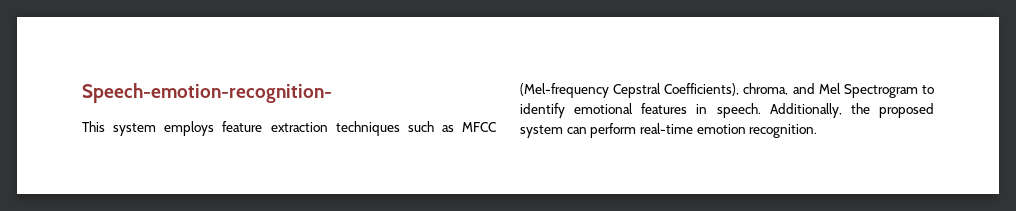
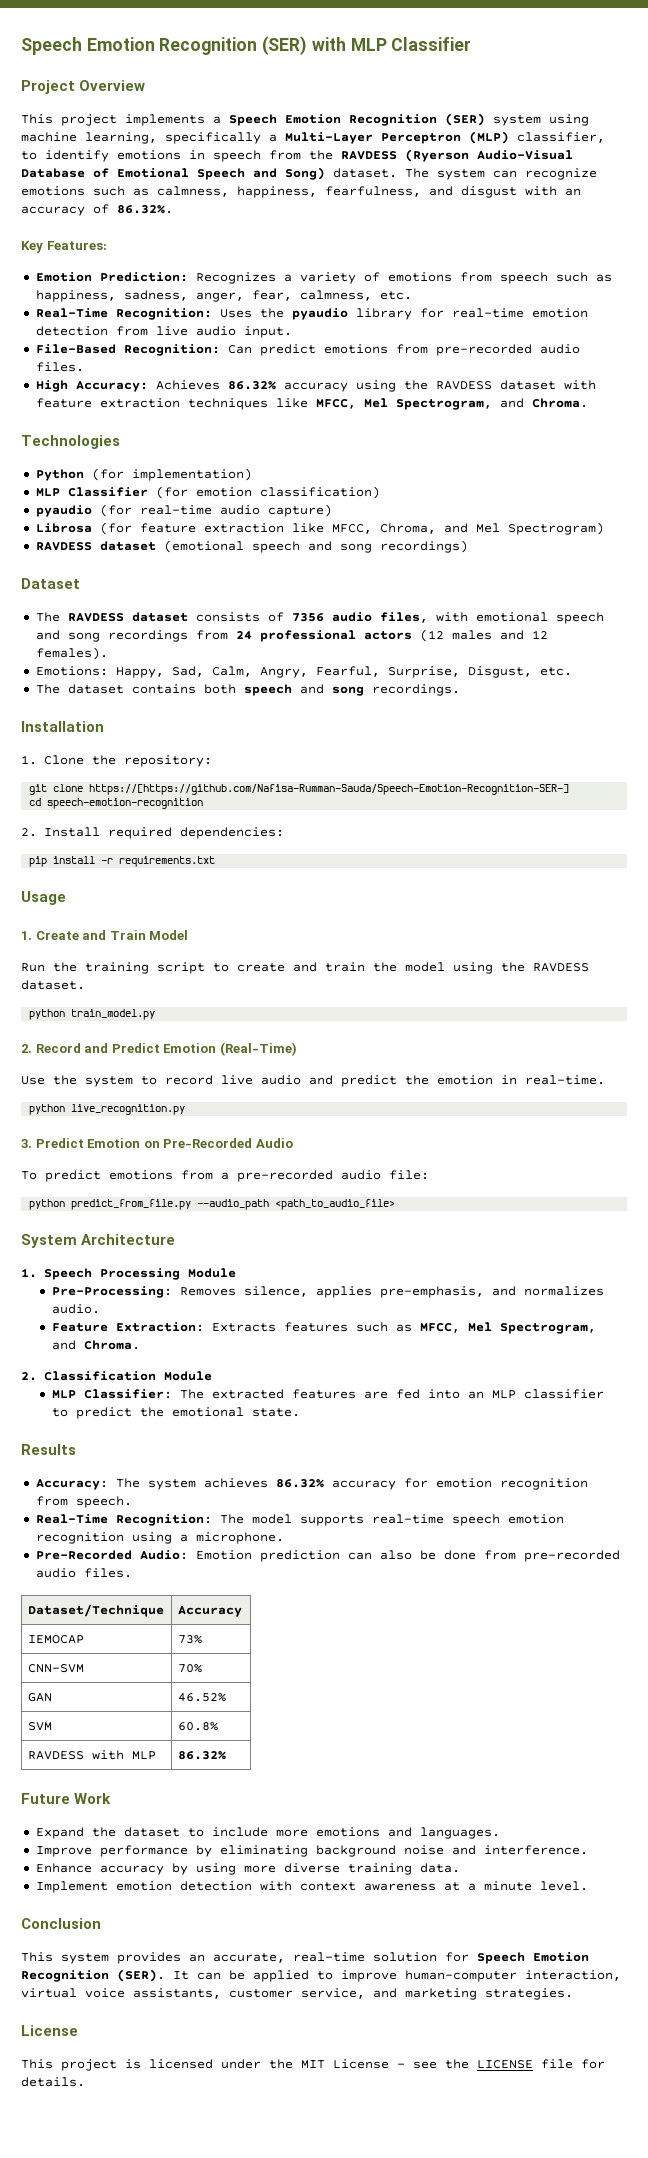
[82,83,332,103] [82,121,496,136] [520,83,935,98] [520,103,934,118] [520,123,818,138] Speech-emotion-recognition- // This system employs feature extraction techniques such as MFCC (Mel-frequency Cepstral Coefficients), chroma, and Mel Spectrogram to identify emotional features in speech. Additionally, the proposed system can perform real-time emotion recognition. -> [21,36,472,55] [21,80,146,94] [21,113,589,126] [21,131,605,144] [21,149,573,162] [21,167,597,180] [21,186,581,198] [21,204,173,216] [21,241,107,253] [35,272,612,284] [35,290,412,302] [35,308,588,320] [35,326,292,338] [35,344,580,356] [35,362,84,372] [35,380,596,392] [35,398,588,410] [21,435,120,449] [35,468,252,481] [35,486,380,499] [35,504,332,517] [35,522,604,535] [35,540,468,553] [21,578,80,589] [35,612,604,624] [35,629,548,642] [35,647,108,660] [35,666,572,678] [35,684,460,696] [21,721,104,732] [21,755,212,767] [29,784,570,795] [29,798,204,809] [21,827,284,839] [29,856,216,867] [21,891,66,905] [21,930,189,940] [21,962,589,974] [21,980,85,990] [29,1009,156,1020] [21,1042,297,1056] [21,1075,605,1087] [29,1104,186,1115] [21,1138,293,1148] [21,1170,429,1182] [29,1199,396,1210] [21,1234,176,1248] [21,1268,236,1280] [52,1286,605,1298] [52,1304,101,1314] [52,1322,597,1334] [52,1340,141,1350] [21,1371,212,1381] [52,1389,605,1399] [52,1407,301,1419] [21,1444,76,1455] [35,1478,588,1490] [35,1496,132,1508] [35,1514,564,1526] [35,1532,284,1544] [35,1550,620,1562] [35,1568,132,1578] [27,1604,164,1617] [177,1606,242,1617] [27,1635,84,1644] [177,1635,202,1644] [27,1664,84,1673] [177,1664,202,1673] [27,1693,52,1702] [177,1693,226,1702] [27,1722,52,1731] [177,1722,218,1731] [27,1750,156,1760] [177,1751,226,1760] [21,1793,112,1804] [35,1827,500,1839] [35,1845,588,1857] [35,1863,460,1875] [35,1881,588,1893] [21,1918,101,1929] [21,1952,589,1964] [21,1969,621,1982] [21,1988,573,2000] [21,2025,78,2036] [21,2059,605,2071] [21,2077,85,2087] Speech Emotion Recognition (SER) with MLP Classifier // Project Overview // This project implements a Speech Emotion Recognition (SER) system using machine learning, specifically a Multi-Layer Perceptron (MLP) classifier, to identify emotions in speech from the RAVDESS (Ryerson Audio-Visual Database of Emotional Speech and Song) dataset. The system can recognize emotions such as calmness, happiness, fearfulness, and disgust with an accuracy of 86.32%. // Key Features: // Emotion Prediction: Recognizes a variety of emotions from speech such as happiness, sadness, anger, fear, calmness, etc. // Real-Time Recognition: Uses the pyaudio library for real-time emotion detection from live audio input. // File-Based Recognition: Can predict emotions from pre-recorded audio files. // High Accuracy: Achieves 86.32% accuracy using the RAVDESS dataset with feature extraction techniques like MFCC, Mel Spectrogram, and Chroma. // Technologies // Python (for implementation) // MLP Classifier (for emotion classification) // pyaudio (for real-time audio capture) // Librosa (for feature extraction like MFCC, Chroma, and Mel Spectrogram) // RAVDESS dataset (emotional speech and song recordings) // Dataset // The RAVDESS dataset consists of 7356 audio files, with emotional speech and song recordings from 24 professional actors (12 males and 12 females). // Emotions: Happy, Sad, Calm, Angry, Fearful, Surprise, Disgust, etc. // The dataset contains both speech and song recordings. // Installation // 1. Clone the repository: // git clone https://[https://github.com/Nafisa-Rumman-Sauda/Speech-Emotion-Recognition-SER-] // cd speech-emotion-recognition // 2. Install required dependencies: // pip install -r requirements.txt // Usage // 1. Create and Train Model // Run the training script to create and train the model using the RAVDESS dataset. // python train_model.py // 2. Record and Predict Emotion (Real-Time) // Use the system to record live audio and predict the emotion in real-time. // python live_recognition.py // 3. Predict Emotion on Pre-Recorded Audio // To predict emotions from a pre-recorded audio file: // python predict_from_file.py --audio_path <path_to_audio_file> // System Architecture // 1. Speech Processing Module // Pre-Processing: Removes silence, applies pre-emphasis, and normalizes audio. // Feature Extraction: Extracts features such as MFCC, Mel Spectrogram, and Chroma. // 2. Classification Module // MLP Classifier: The extracted features are fed into an MLP classifier to predict the emotional state. // Results // Accuracy: The system achieves 86.32% accuracy for emotion recognition from speech. // Real-Time Recognition: The model supports real-time speech emotion recognition using a microphone. // Pre-Recorded Audio: Emotion prediction can also be done from pre-recorded audio files. // Dataset/Technique | Accuracy // IEMOCAP | 73% // CNN-SVM | 70% // GAN | 46.52% // SVM | 60.8% // RAVDESS with MLP | 86.32% // Future Work // Expand the dataset to include more emotions and languages. // Improve performance by eliminating background noise and interference. // Enhance accuracy by using more diverse training data. // Implement emotion detection with context awareness at a minute level. // Conclusion // This system provides an accurate, real-time solution for Speech Emotion Recognition (SER). It can be applied to improve human-computer interaction, virtual voice assistants, customer service, and marketing strategies. // License // This project is licensed under the MIT License - see the LICENSE file for details.

